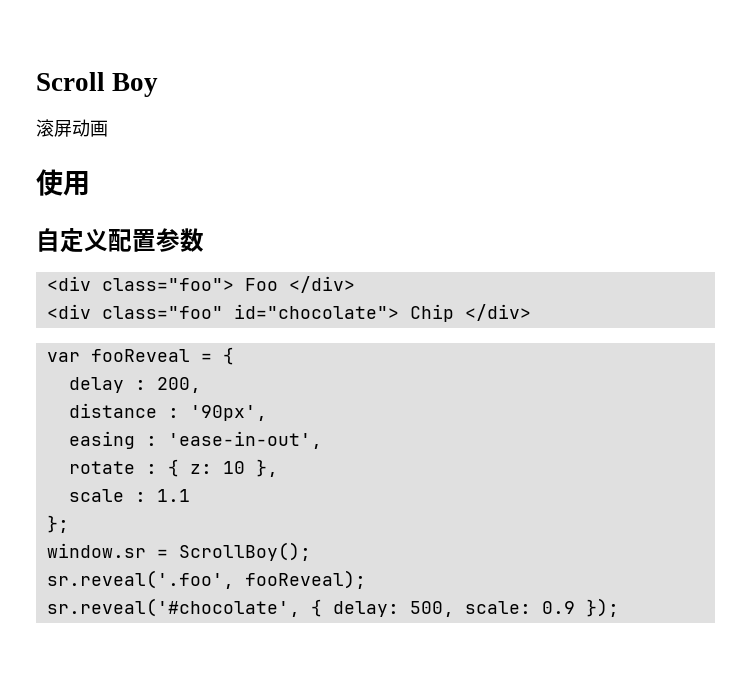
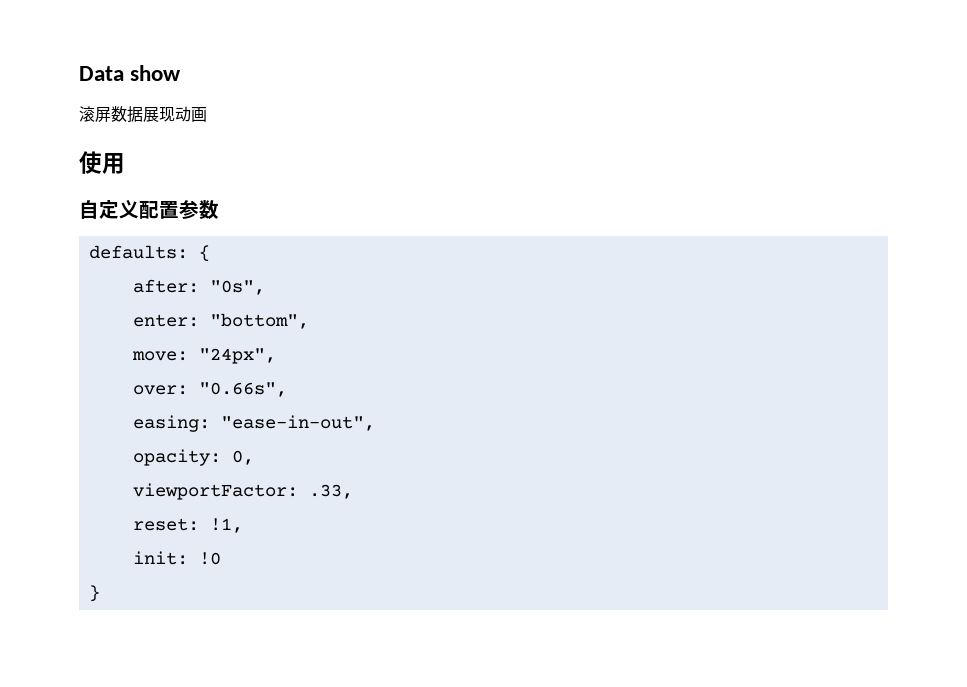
[36,72,159,97] Scroll Boy -> [79,65,182,81] Data show
(72, 128) none -> [111,106,175,123] 数据展现
[46,276,355,293] [46,304,531,322] [46,347,234,365] [68,377,201,393] [68,403,267,421] [68,431,322,449] [68,459,278,477] [68,489,190,502] [46,515,69,533] [46,542,311,561] [46,570,366,589] [46,598,619,617] <div class="foo"> Foo </div> // <div class="foo" id="chocolate"> Chip </div> // var fooReveal = { // delay : 200, // distance : '90px', // easing : 'ease-in-out', // rotate : { z: 10 }, // scale : 1.1 // }; // window.sr = ScrollBoy(); // sr.reveal('.foo', fooReveal); // sr.reveal('#chocolate', { delay: 500, scale: 0.9 }); -> [88,245,210,262] [132,279,265,295] [132,313,309,329] [131,348,276,364] [132,382,287,397] [132,415,375,432] [132,449,254,466] [132,483,353,500] [132,518,243,533] [132,551,221,565] [88,585,100,602] defaults: { // after: "0s", // enter: "bottom", // move: "24px", // over: "0.66s", // easing: "ease-in-out", // opacity: 0, // viewportFactor: .33, // reset: !1, // init: !0 // }

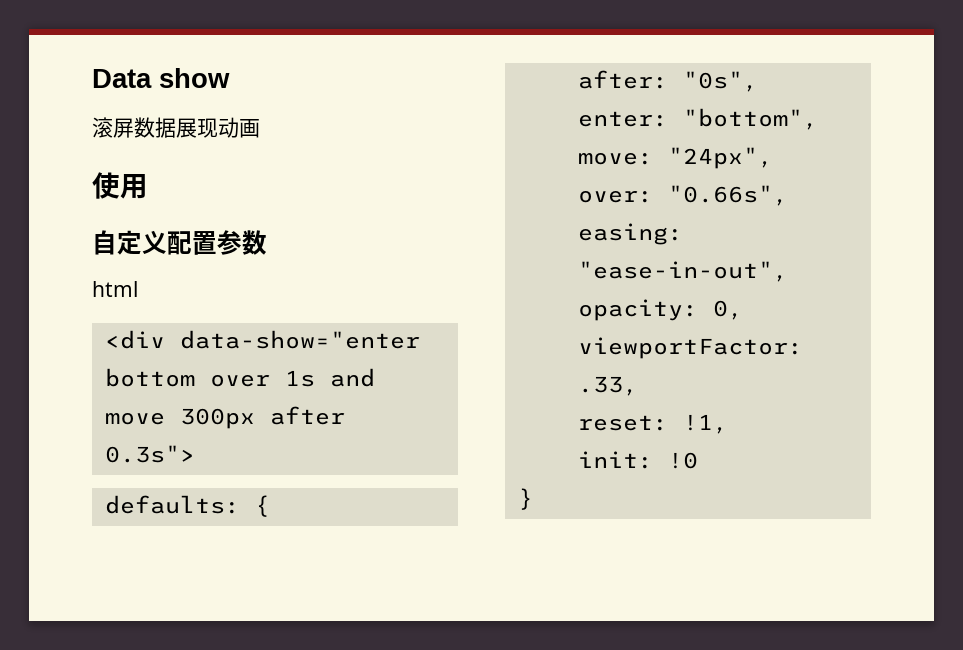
(219, 209) none -> [92,281,138,297] [104,330,420,349] [104,368,375,387] [104,406,345,429] [104,445,195,463] // html // <div data-show="enter bottom over 1s and move 300px after 0.3s">

